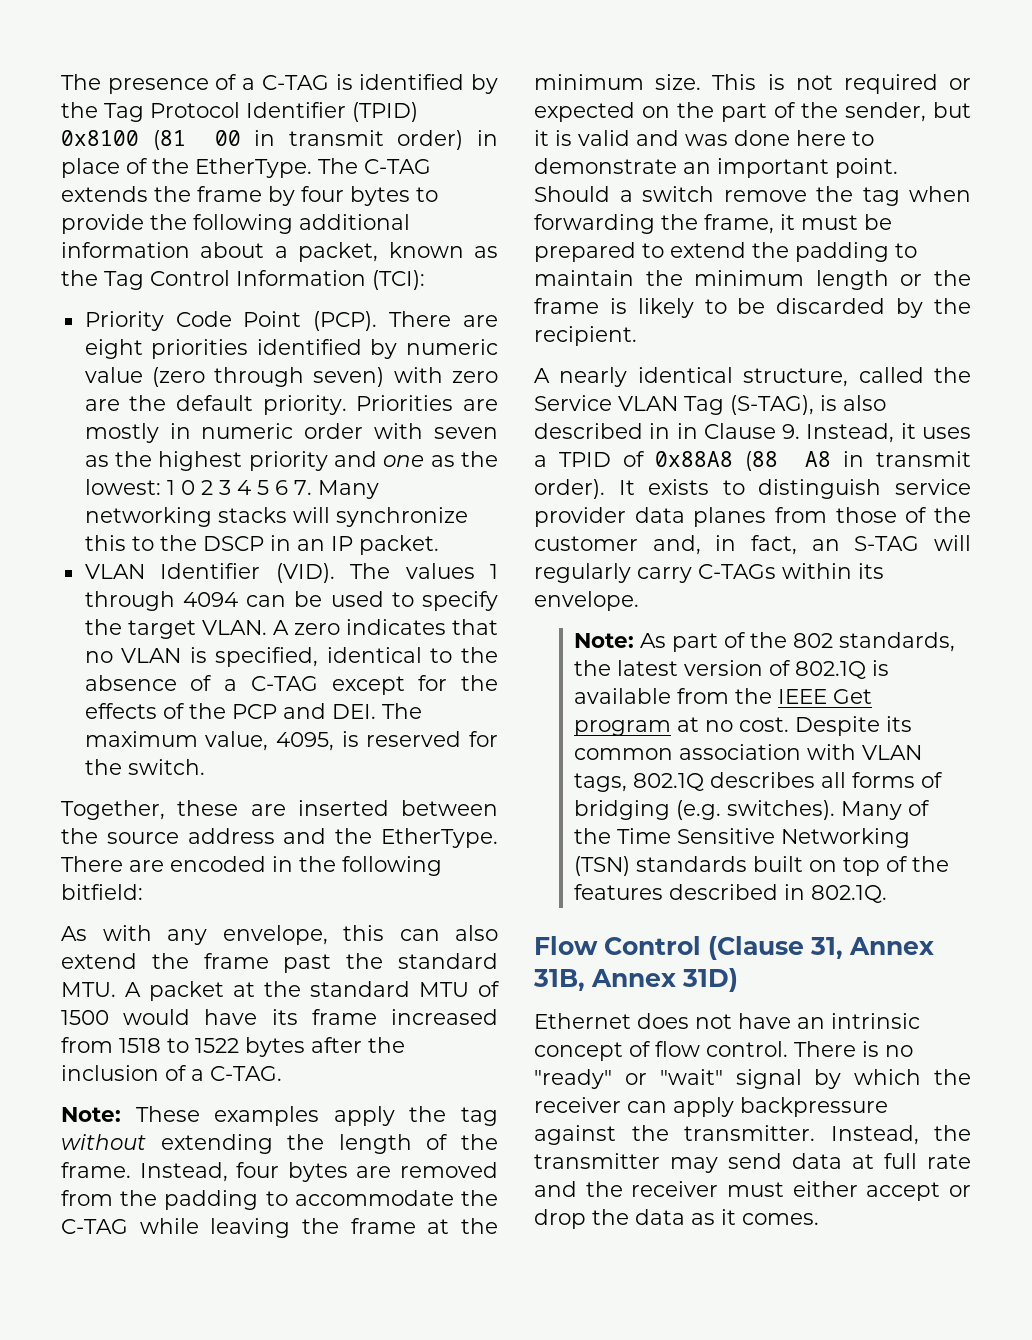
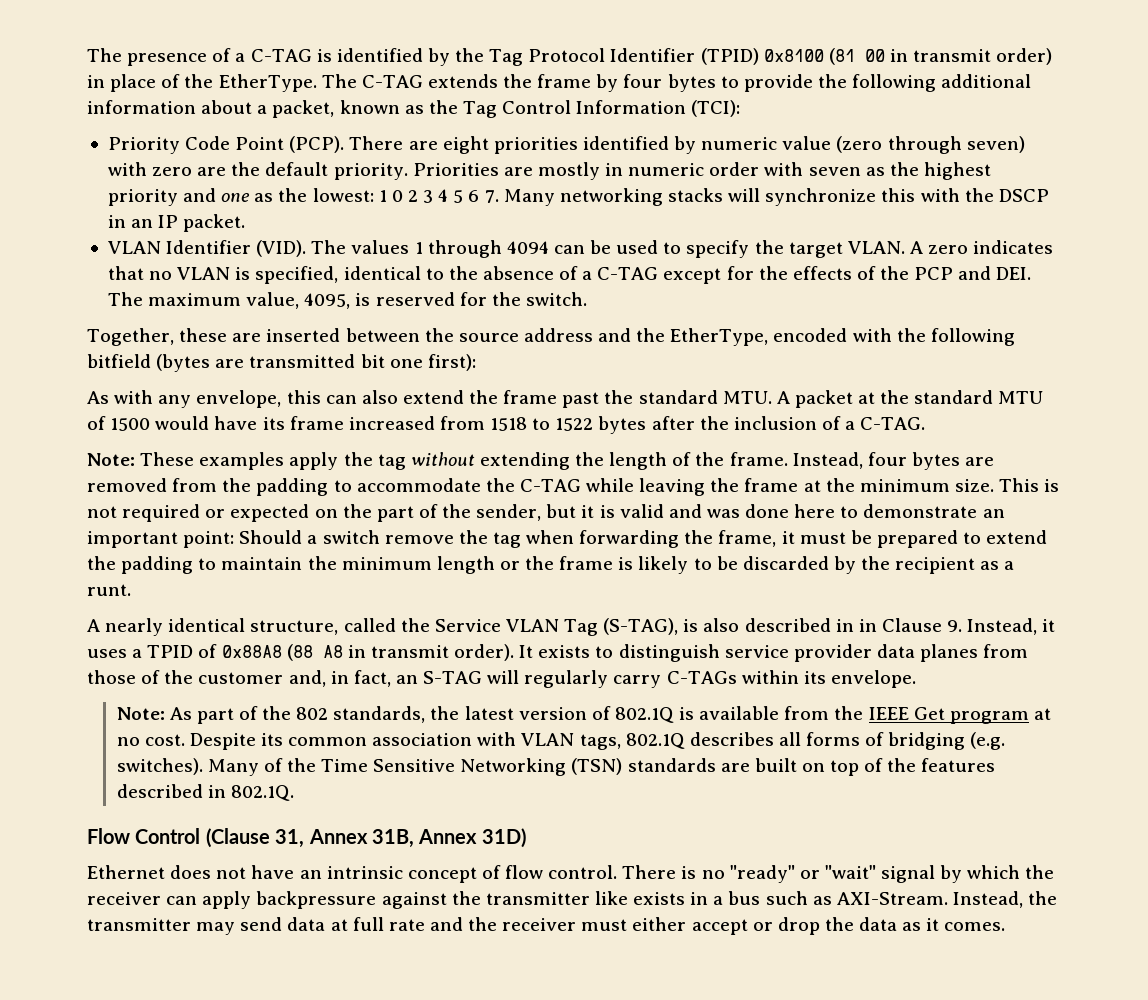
[131,536,154,551] to -> [920,188,960,202] with
[381,828,498,848] [61,856,442,876] [61,884,143,900] EtherType. There are encoded in the following bitfield: -> [670,328,1015,346] [87,354,476,372] EtherType, encoded with the following bitfield (bytes are transmitted bit one first):
[835,158,898,178] point. -> [183,531,235,548] point:
[534,326,637,346] recipient. -> [895,557,1015,574] [87,584,131,596] recipient as a runt.
(748, 864) none -> [720,763,750,772] are
[684,1125,815,1141] transmitter. -> [485,891,948,905] transmitter like exists in a bus such as AXI-Stream.

